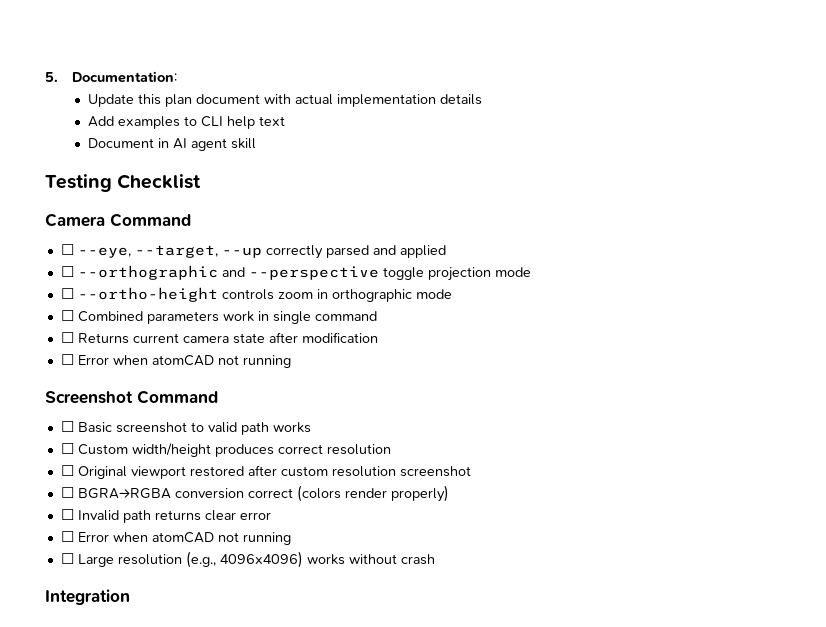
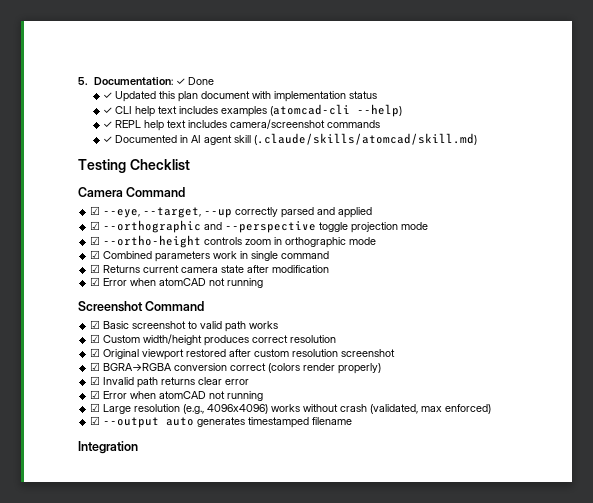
[87,94,482,107] [87,116,285,129] [87,138,154,148] // Update this plan document with actual implementation details // Add examples to CLI help text // Document -> [175,77,214,85] [103,91,378,102] [103,104,403,117] [103,119,381,131] [103,135,178,143] ✓ Done // ✓ Updated this plan document with implementation status // ✓ CLI help text includes examples (atomcad-cli --help) // ✓ REPL help text includes camera/screenshot commands // ✓ Documented
(256, 143) none -> [254,133,478,145] (.claude/skills/atomcad/skill.md)
[60,244,74,255] ☐ -> [90,206,101,215] ☑
[60,266,74,277] ☐ -> [90,221,101,230] ☑
[60,288,74,299] ☐ -> [90,236,101,245] ☑
[60,310,74,321] ☐ -> [90,250,101,259] ☑
[60,332,74,343] ☐ -> [90,264,101,273] ☑
[60,354,74,365] ☐ -> [90,277,101,286] ☑
[60,421,74,432] ☐ -> [90,320,101,329] ☑
[60,443,74,454] ☐ -> [90,334,101,343] ☑
[60,465,74,476] ☐ -> [90,348,101,357] ☑
[60,487,74,498] ☐ -> [90,362,101,371] ☑
[60,509,74,520] ☐ -> [90,376,101,385] ☑
[60,531,291,545] [60,553,74,564] ☐ Error when atomCAD not running // ☐ -> [90,390,264,401] [90,403,101,412] ☑ Error when atomCAD not running // ☑
(435, 559) none -> [370,404,492,414] [90,416,353,428] (validated, max enforced) // ☑ --output auto generates timestamped filename

